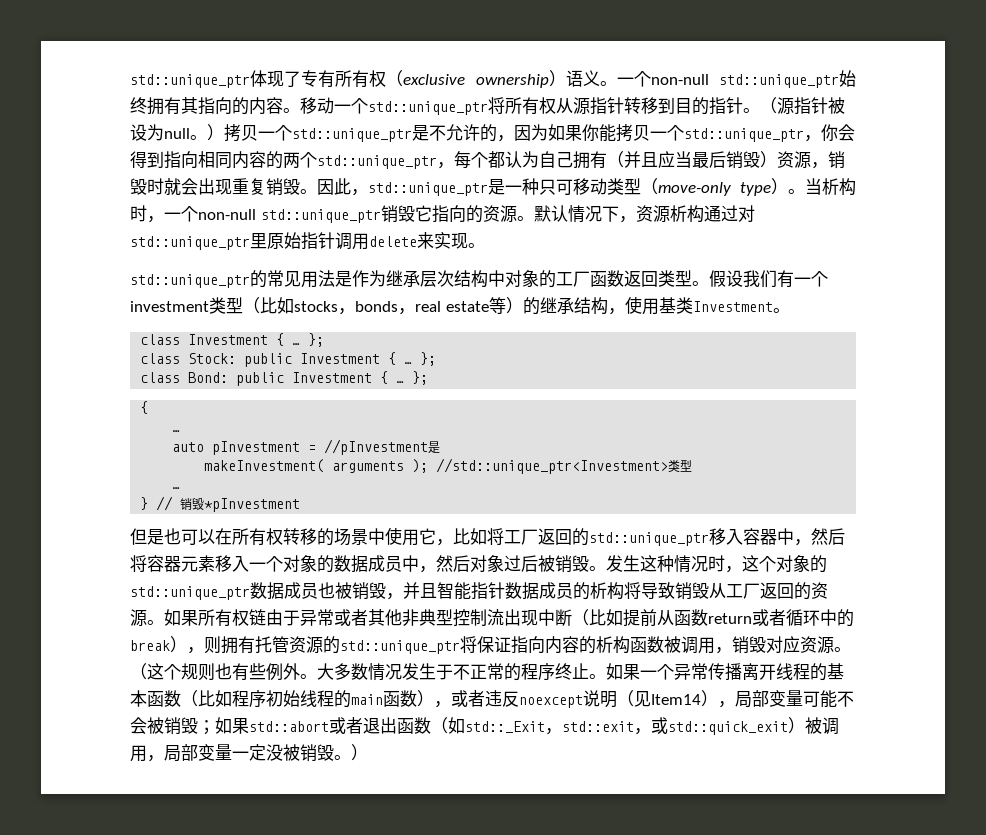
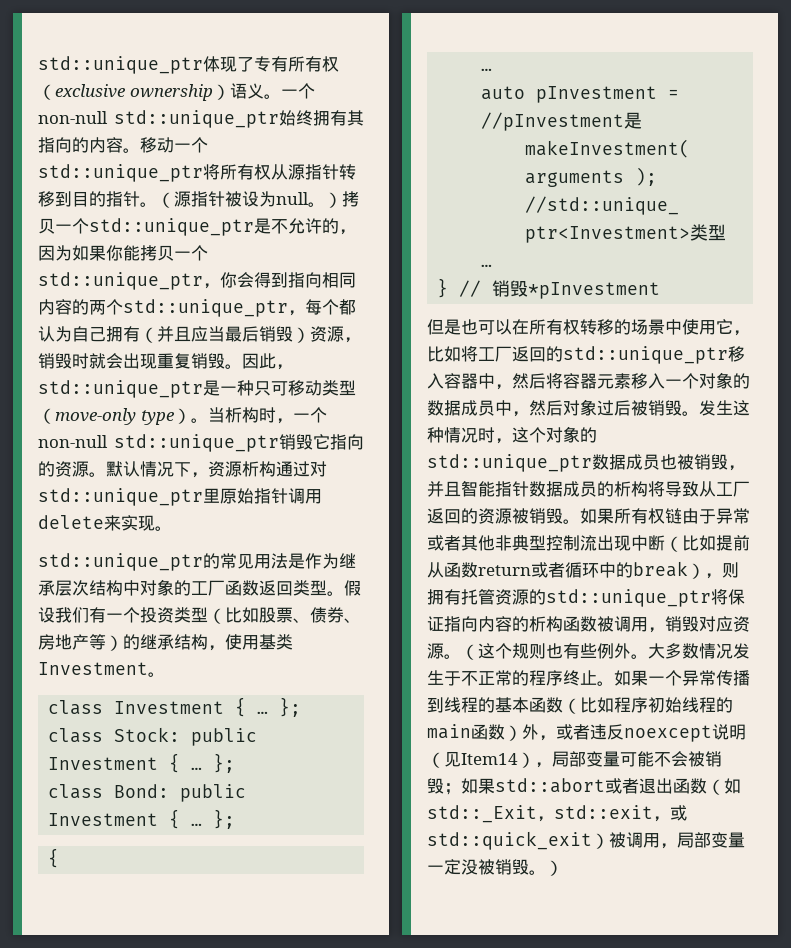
[130,301,209,312] investment -> [140,607,174,623] 投资
[294,301,489,315] stocks，bonds，real estate -> [259,607,361,623] [38,634,89,650] 股票、债券、房地产
[675,582,709,600] 销毁 -> (699, 489) none
(147, 618) none -> [512,508,563,524] 被销毁
[742,663,776,680] 离开 -> [427,697,444,713] 到
(434, 698) none -> [522,724,539,740] 外

